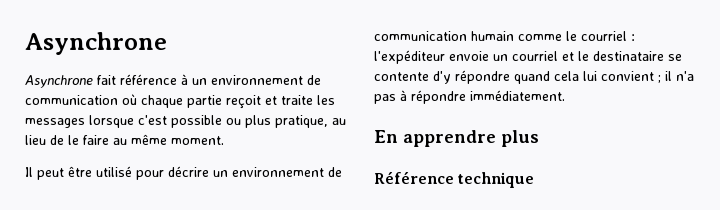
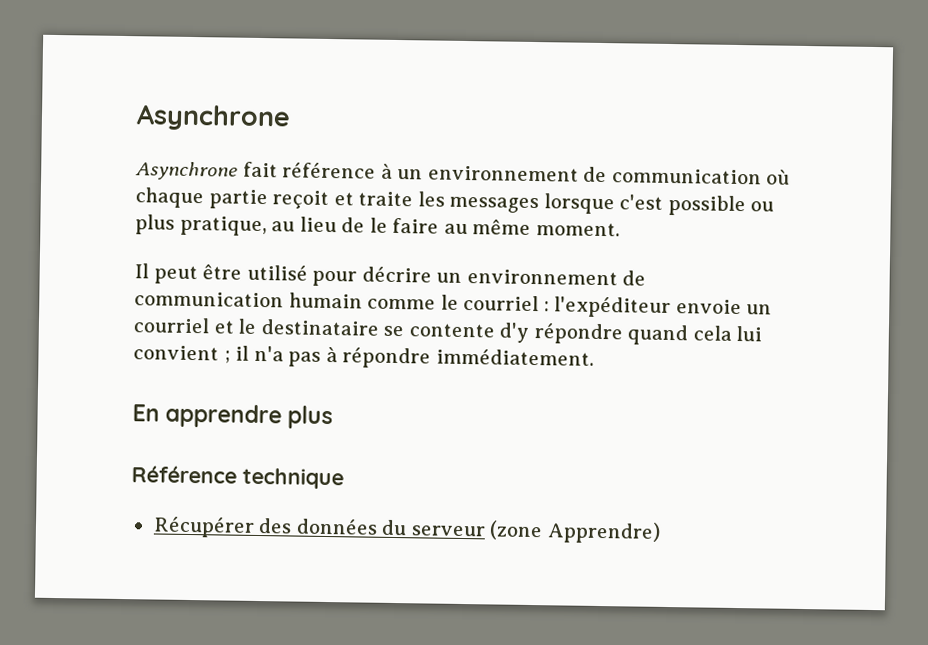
(535, 180) none -> [152,516,661,544] // Récupérer des données du serveur (zone Apprendre)

